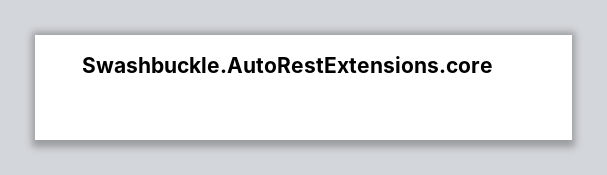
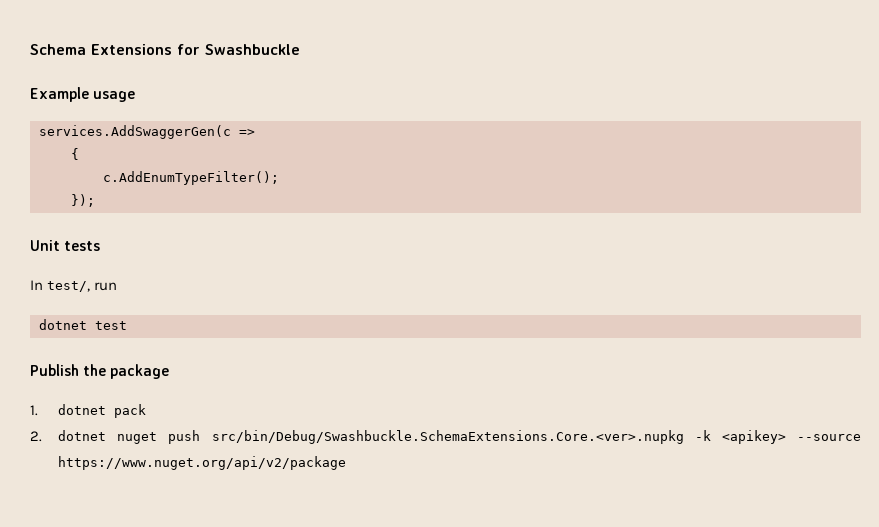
[82,56,493,73] Swashbuckle.AutoRestExtensions.core -> [30,44,300,55] [30,87,136,102] [39,125,255,139] [71,148,79,160] [103,171,279,185] [71,194,95,207] [30,240,101,251] [30,280,118,292] [39,319,127,330] [30,364,170,379] [30,404,147,418] [30,430,861,444] [58,456,347,470] Schema Extensions for Swashbuckle // Example usage // services.AddSwaggerGen(c => // { // c.AddEnumTypeFilter(); // }); // Unit tests // In test/, run // dotnet test // Publish the package // 1. dotnet pack // 2. dotnet nuget push src/bin/Debug/Swashbuckle.SchemaExtensions.Core.<ver>.nupkg -k <apikey> --source https://www.nuget.org/api/v2/package

